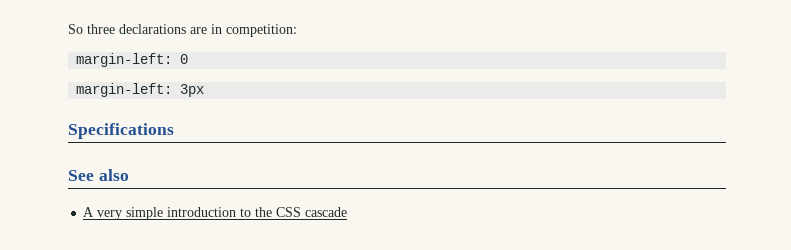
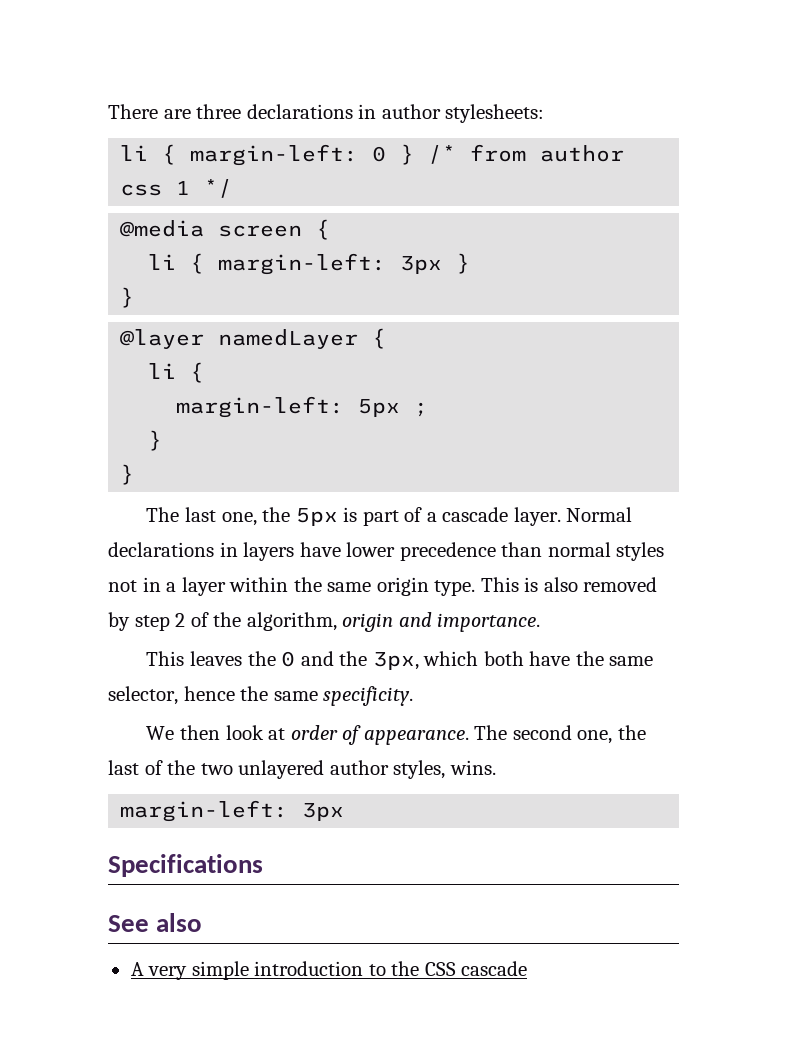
[68,24,297,37] [76,53,189,67] So three declarations are in competition: // margin-left: 0 -> [108,104,545,123] [120,144,625,166] [120,179,233,198] [120,219,331,240] [148,253,471,275] [120,287,135,308] [120,328,387,349] [148,362,205,383] [176,396,429,418] [148,430,163,451] [120,464,135,485] [146,507,633,526] [108,542,665,561] [108,577,658,596] [108,612,541,632] [146,651,654,670] [108,686,414,706] [146,725,646,745] [108,760,496,779] There are three declarations in author stylesheets: // li { margin-left: 0 } /* from author css 1 */ // @media screen { // li { margin-left: 3px } // } // @layer namedLayer { // li { // margin-left: 5px ; // } // } // The last one, the 5px is part of a cascade layer. Normal declarations in layers have lower precedence than normal styles not in a layer within the same origin type. This is also removed by step 2 of the algorithm, origin and importance. // This leaves the 0 and the 3px, which both have the same selector, hence the same specificity. // We then look at order of appearance. The second one, the last of the two unlayered author styles, wins.

